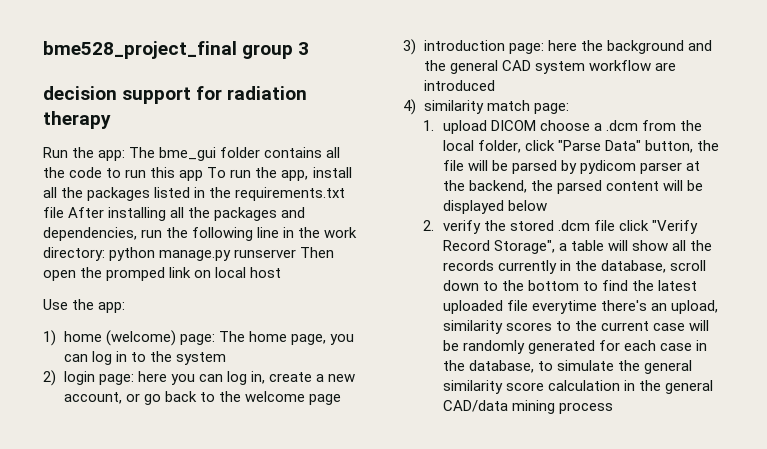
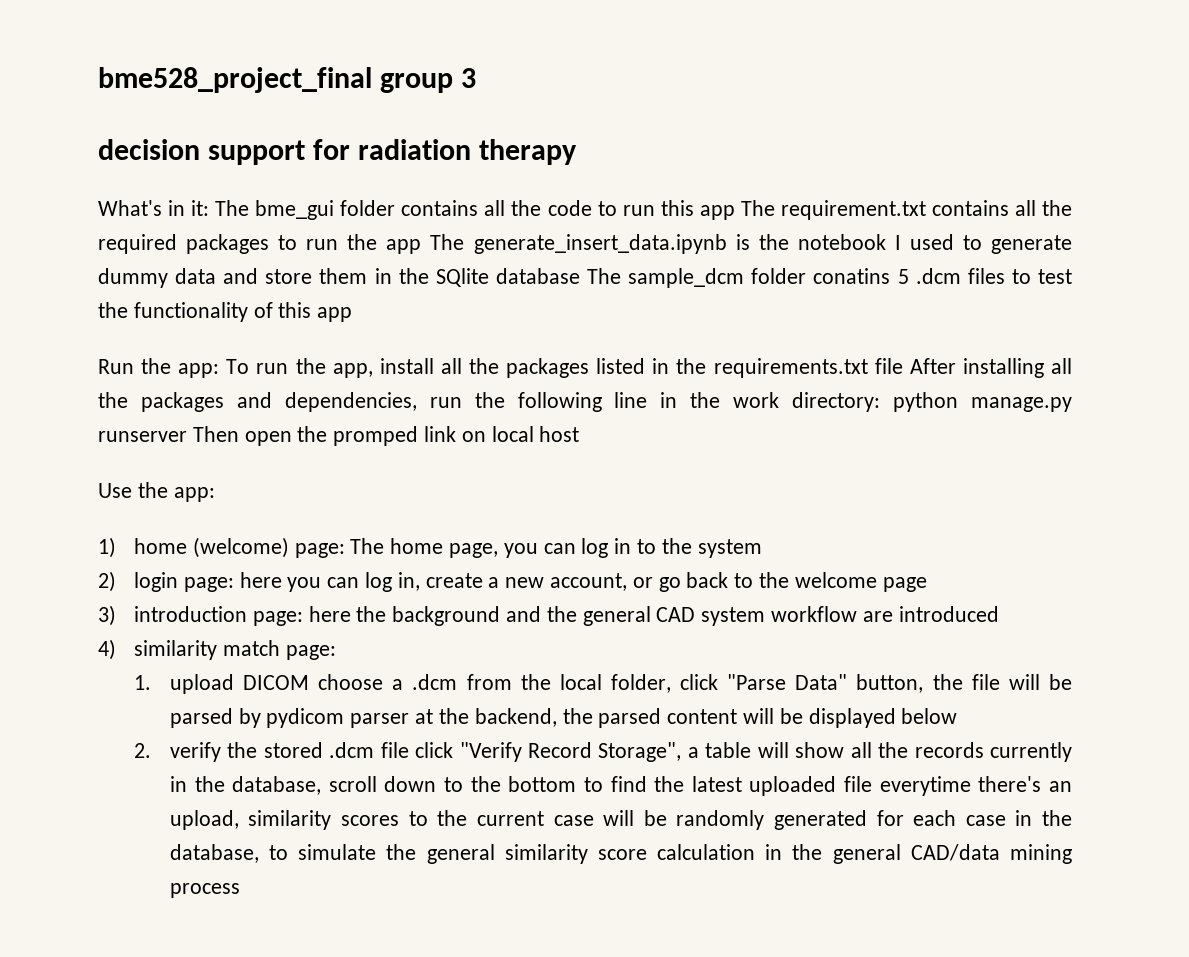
[43,147,126,161] Run the app: -> [98,200,210,216] What's in it:
(204, 175) none -> [740,200,1072,220] [98,234,1072,254] [98,268,1072,288] [98,302,353,322] [98,358,220,378] The requirement.txt contains all the required packages to run the app The generate_insert_data.ipynb is the notebook I used to generate dummy data and store them in the SQlite database The sample_dcm folder conatins 5 .dcm files to test the functionality of this app // Run the app:

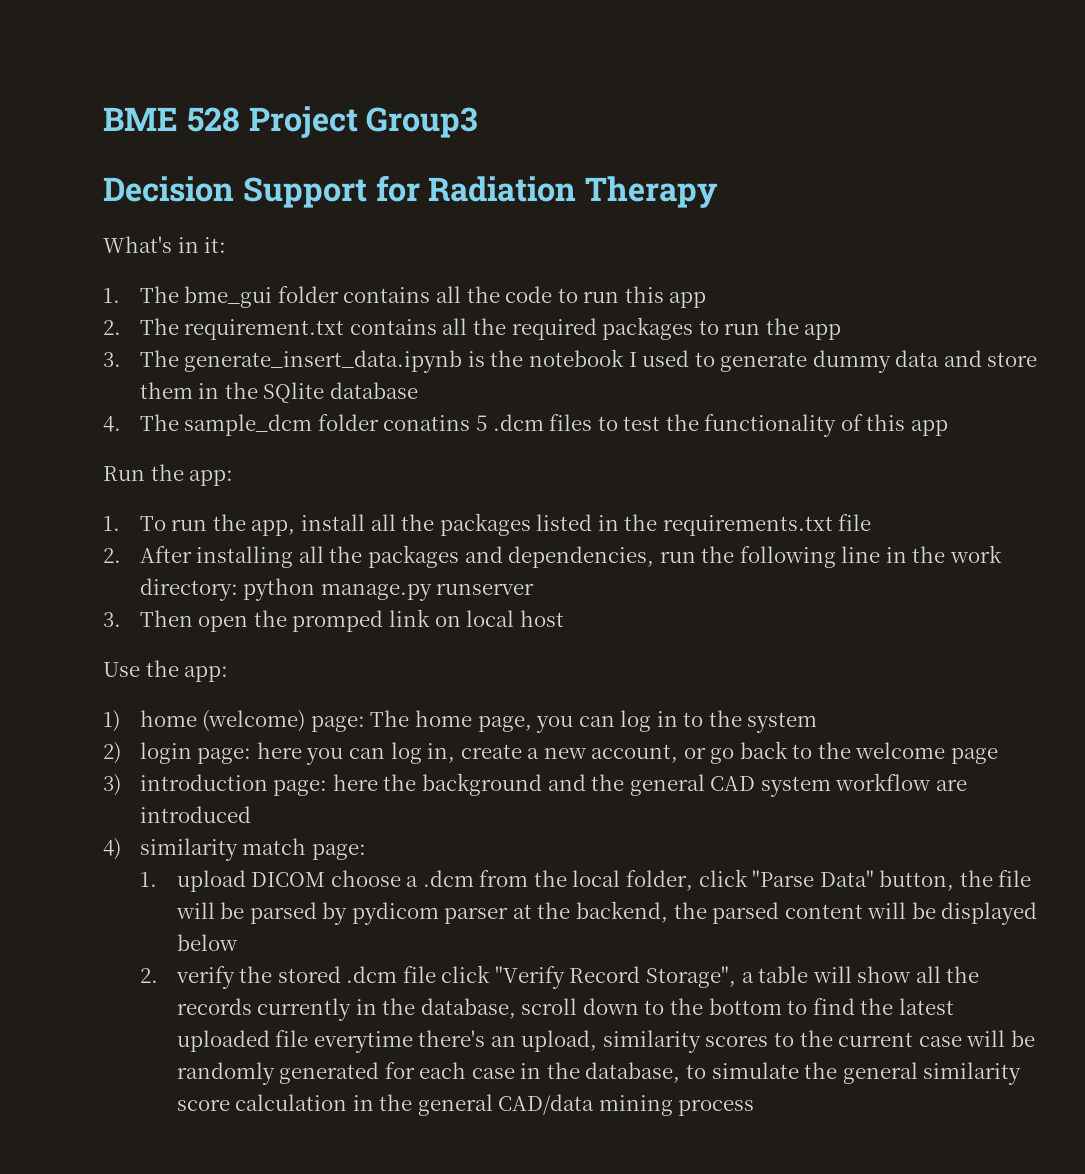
[98,67,477,93] [98,139,578,165] bme528_project_final group 3 // decision support for radiation therapy -> [103,106,479,138] [103,175,719,208] BME 528 Project Group3 // Decision Support for Radiation Therapy
(210, 208) none -> [103,288,120,303] // 1.
(735, 212) none -> [103,320,121,335] // 2.
(422, 246) none -> [103,352,121,367] // 3.
(580, 276) none -> [103,416,121,432] // 4.
(220, 370) none -> [103,516,120,531] // 1.
(903, 366) none -> [103,548,121,563] // 2.
(187, 436) none -> [103,612,121,627] // 3.

